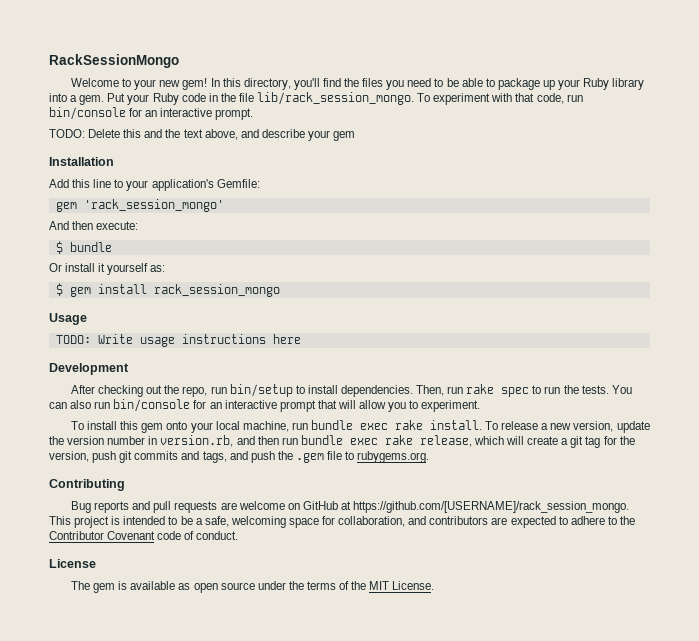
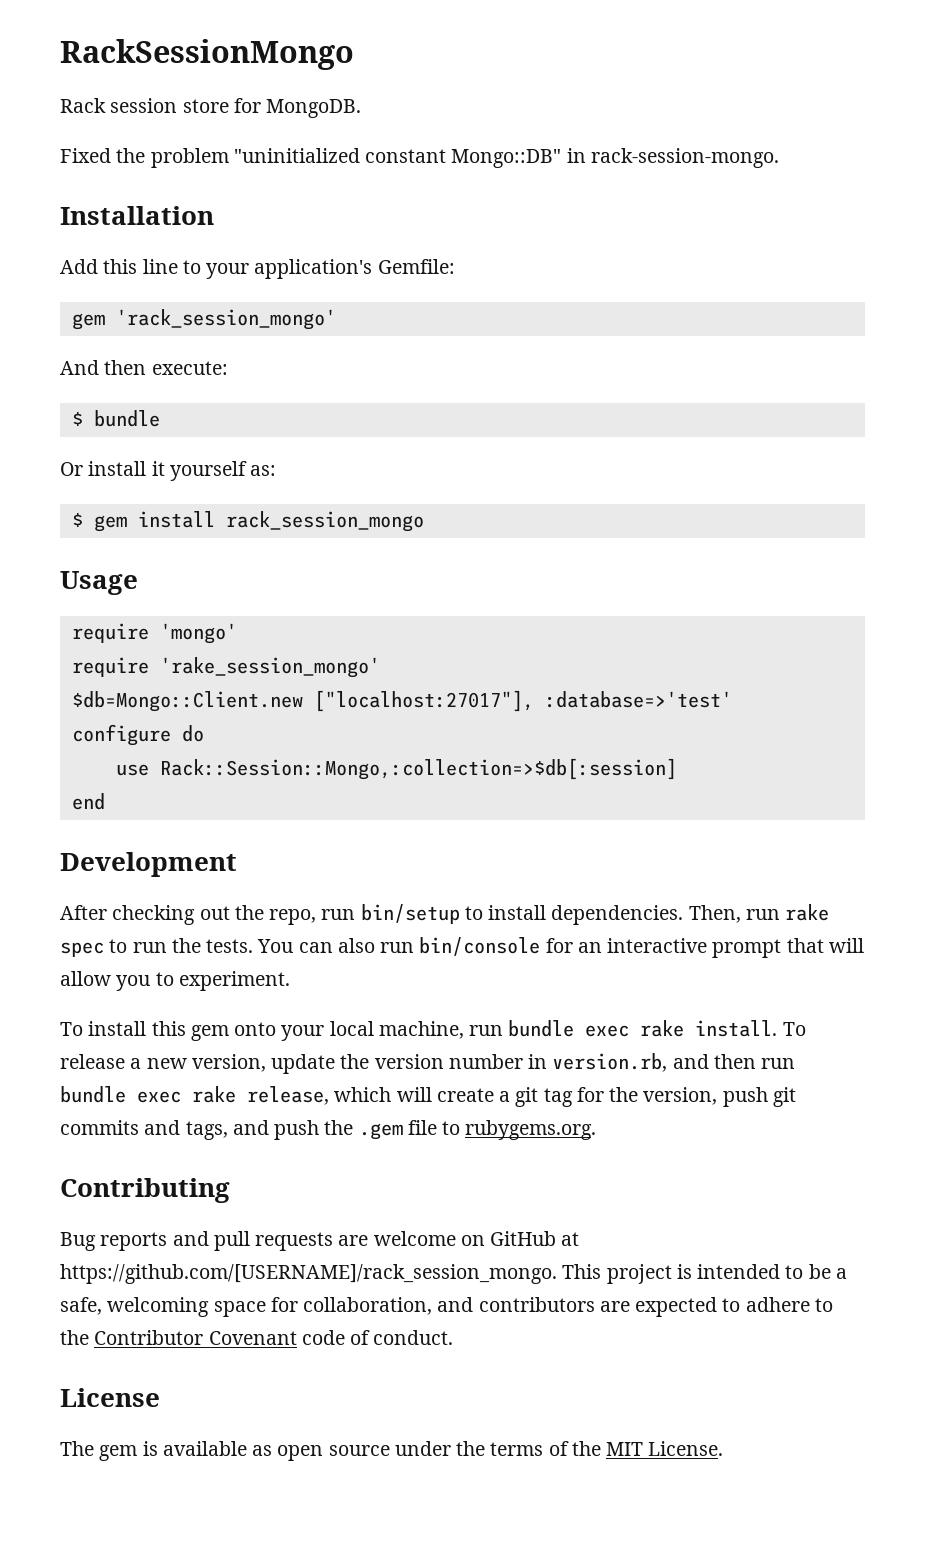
[70,78,645,90] [49,92,583,105] [49,107,254,120] [49,129,356,141] Welcome to your new gem! In this directory, you'll find the files you need to be able to package up your Ruby library into a gem. Put your Ruby code in the file lib/rack_session_mongo. To experiment with that code, run bin/console for an interactive prompt. // TODO: Delete this and the text above, and describe your gem -> [60,98,362,118] [60,148,779,168] Rack session store for MongoDB. // Fixed the problem "uninitialized constant Mongo::DB" in rack-session-mongo.
[55,334,301,347] TODO: Write usage instructions here -> [71,623,237,644] [71,657,380,678] [71,690,732,712] [71,724,204,746] [115,758,677,780] [71,793,105,810] require 'mongo' // require 'rake_session_mongo' // $db=Mongo::Client.new ["localhost:27017"], :database=>'test' // configure do // use Rack::Session::Mongo,:collection=>$db[:session] // end

